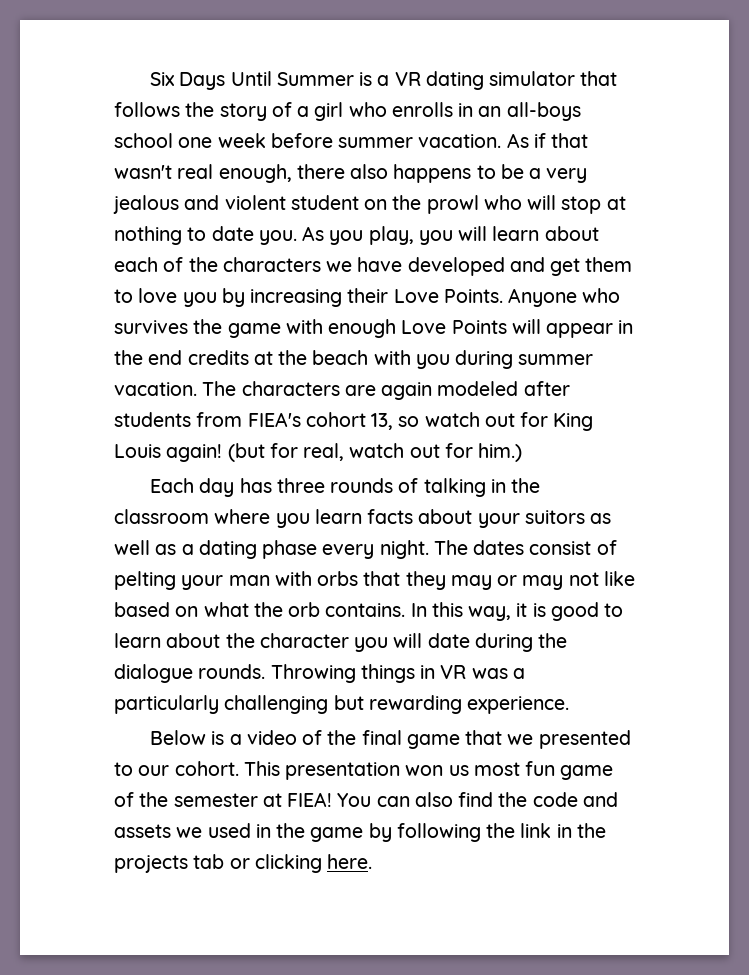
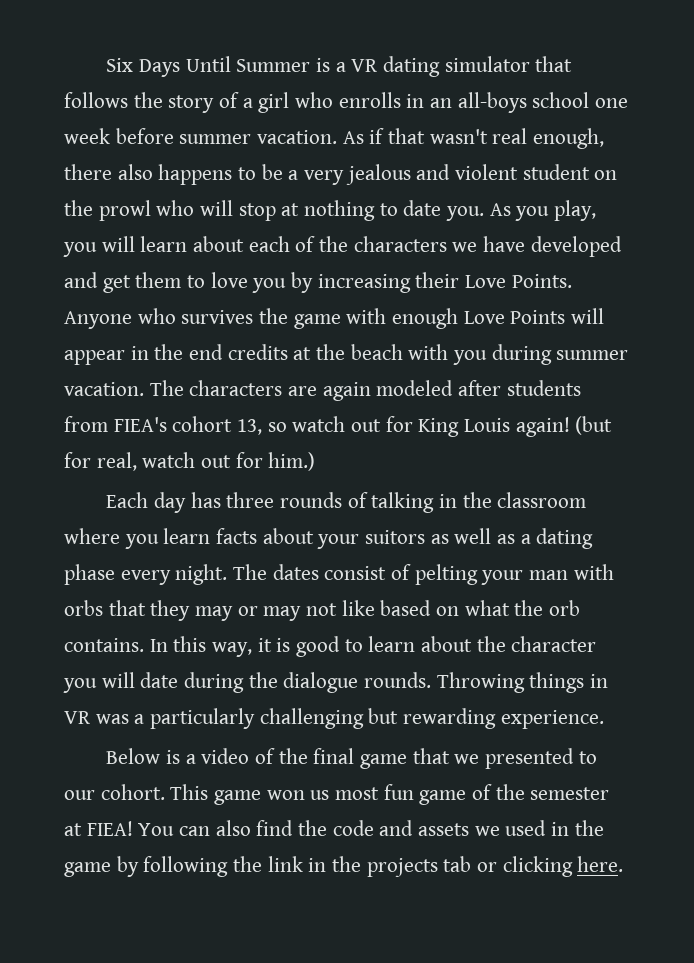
[285,762,401,780] presentation -> [214,790,262,805] game

